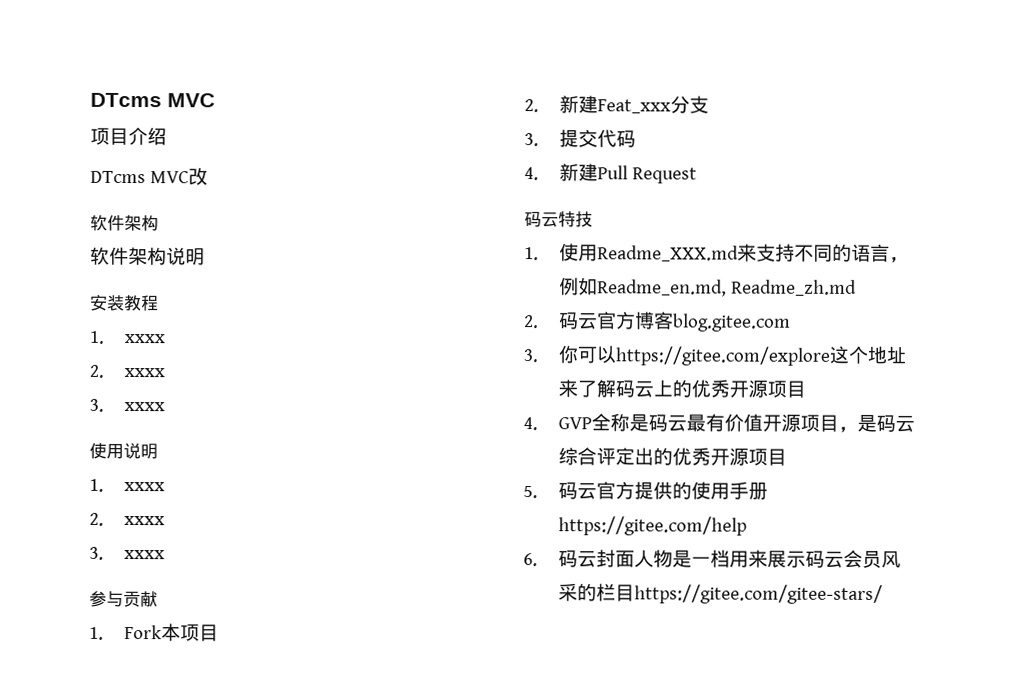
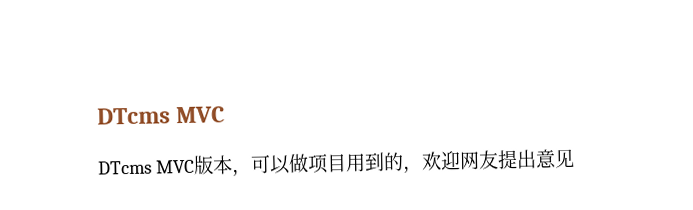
[90,127,167,146] [90,167,208,186] [90,214,159,232] [90,246,205,266] [90,294,159,312] [89,330,167,344] [89,364,166,378] [89,398,166,412] [89,442,158,460] [89,478,166,492] [89,512,166,526] [89,546,166,560] [89,590,158,608] [89,623,220,642] [524,95,710,114] [524,129,637,148] [524,163,698,184] [524,211,593,228] [524,243,910,264] [559,277,858,297] [524,311,792,332] [523,345,907,366] [558,379,807,398] [523,413,916,433] [558,447,788,466] [523,481,769,500] [558,516,748,536] [523,549,902,569] [558,583,884,604] 项目介绍 // DTcms MVC改 // 软件架构 // 软件架构说明 // 安装教程 // 1. xxxx // 2. xxxx // 3. xxxx // 使用说明 // 1. xxxx // 2. xxxx // 3. xxxx // 参与贡献 // 1. Fork本项目 // 2.新建Feat_xxx分支 // 3.提交代码 // 4.新建Pull Request // 码云特技 // 1.使用Readme_XXX.md来支持不同的语言，例如Readme_en.md, Readme_zh.md // 2.码云官方博客blog.gitee.com // 3.你可以https://gitee.com/explore这个地址来了解码云上的优秀开源项目 // 4. GVP全称是码云最有价值开源项目，是码云综合评定出的优秀开源项目 // 5.码云官方提供的使用手册https://gitee.com/help // 6.码云封面人物是一档用来展示码云会员风采的栏目https://gitee.com/gitee-stars/ -> [97,148,576,177] DTcms MVC版本，可以做项目用到的，欢迎网友提出意见

